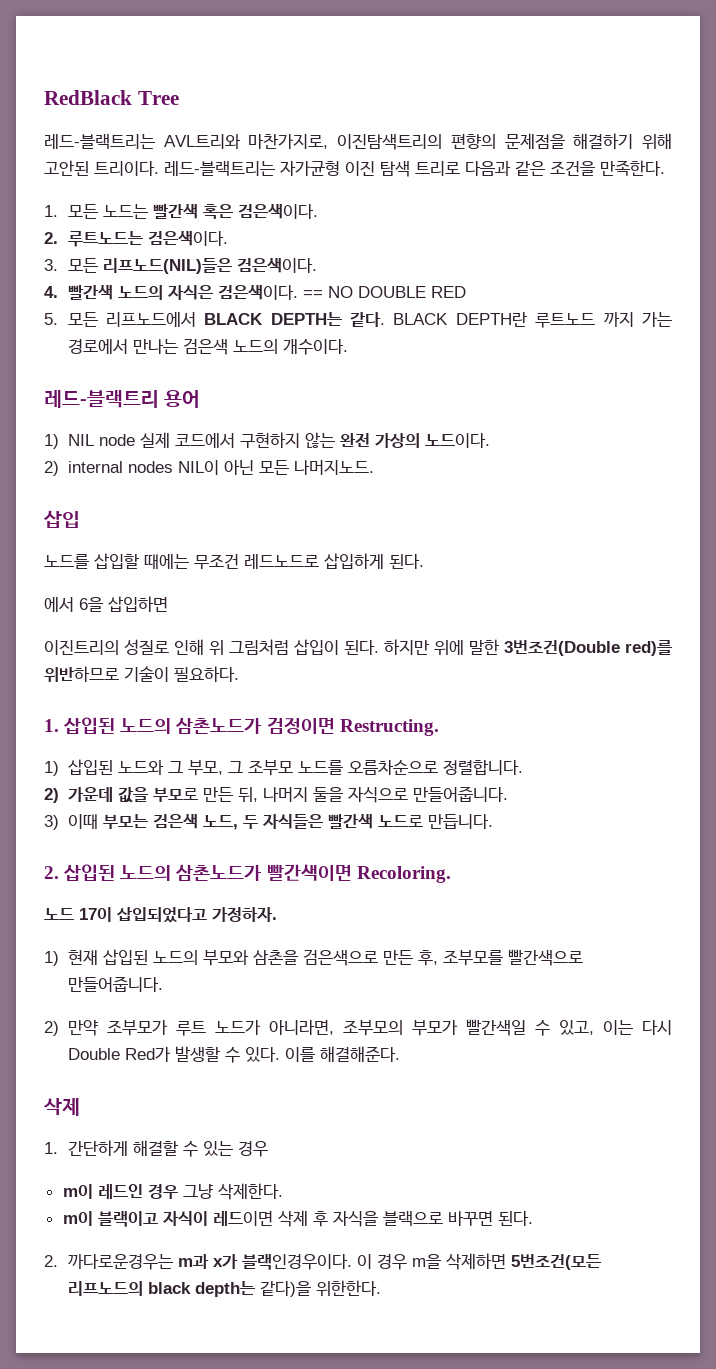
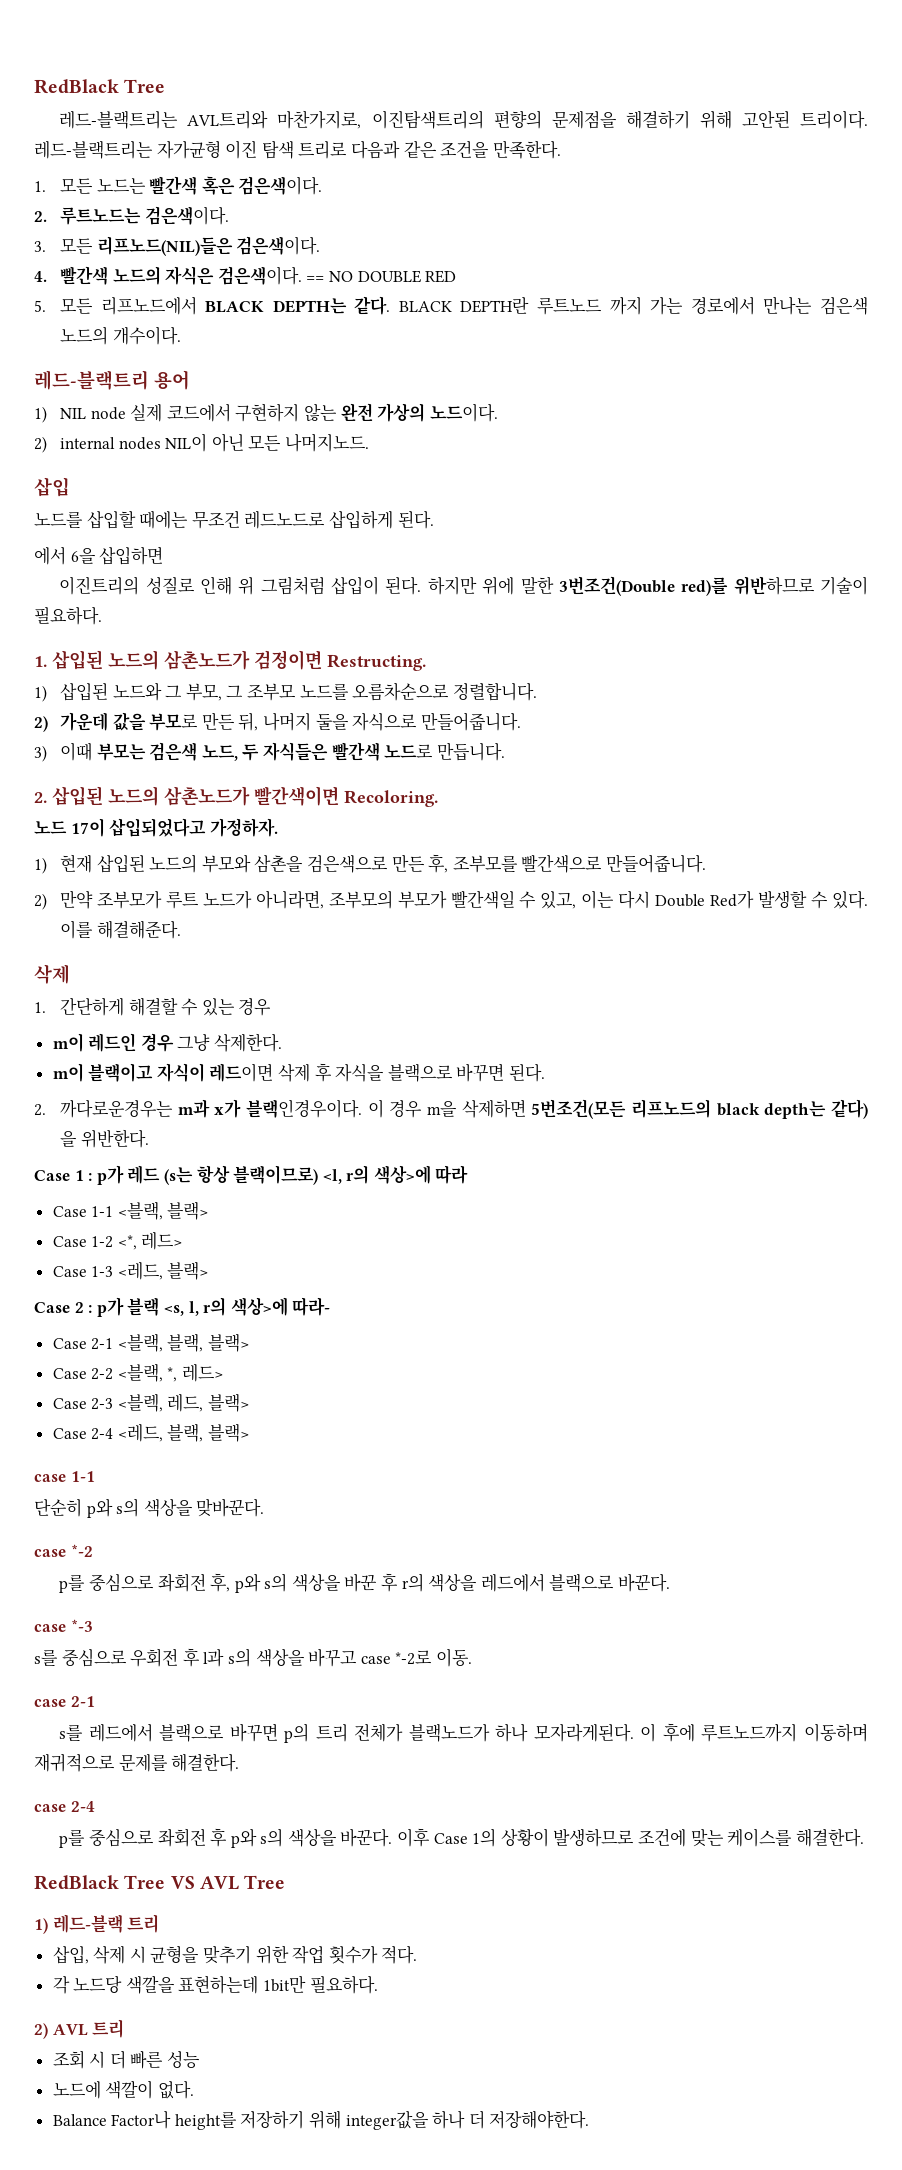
[259,1280,381,1297] 같다)을 위한한다. -> [830,1099,868,1119] [59,1129,149,1148] [34,1165,469,1185] [52,1201,209,1220] [52,1231,183,1250] [52,1261,209,1280] [34,1297,331,1317] [52,1333,250,1352] [52,1363,224,1382] [52,1393,250,1412] [52,1423,250,1442] [34,1471,95,1482] [34,1498,265,1518] [34,1544,93,1557] [59,1573,670,1593] [34,1619,93,1632] [34,1648,472,1667] [34,1696,95,1707] [59,1723,868,1743] [34,1753,240,1772] [34,1801,95,1812] [59,1828,864,1848] [34,1875,286,1890] [34,1914,160,1934] [52,1945,418,1964] [52,1975,378,1994] [34,2019,125,2039] [52,2050,201,2069] [52,2080,194,2099] [52,2110,590,2130] 같다) 을 위반한다. // Case 1 : p가 레드 (s는 항상 블랙이므로) <l, r의 색상>에 따라 // Case 1-1 <블랙, 블랙> // Case 1-2 <*, 레드> // Case 1-3 <레드, 블랙> // Case 2 : p가 블랙 <s, l, r의 색상>에 따라- // Case 2-1 <블랙, 블랙, 블랙> // Case 2-2 <블랙, *, 레드> // Case 2-3 <블렉, 레드, 블랙> // Case 2-4 <레드, 블랙, 블랙> // case 1-1 // 단순히 p와 s의 색상을 맞바꾼다. // case *-2 // p를 중심으로 좌회전 후, p와 s의 색상을 바꾼 후 r의 색상을 레드에서 블랙으로 바꾼다. // case *-3 // s를 중심으로 우회전 후 l과 s의 색상을 바꾸고 case *-2로 이동. // case 2-1 // s를 레드에서 블랙으로 바꾸면 p의 트리 전체가 블랙노드가 하나 모자라게된다. 이 후에 루트노드까지 이동하며 재귀적으로 문제를 해결한다. // case 2-4 // p를 중심으로 좌회전 후 p와 s의 색상을 바꾼다. 이후 Case 1의 상황이 발생하므로 조건에 맞는 케이스를 해결한다. // RedBlack Tree VS AVL Tree // 1) 레드-블랙 트리 // 삽입, 삭제 시 균형을 맞추기 위한 작업 횟수가 적다. // 각 노드당 색깔을 표현하는데 1bit만 필요하다. // 2) AVL 트리 // 조회 시 더 빠른 성능 // 노드에 색깔이 없다. // Balance Factor나 height를 저장하기 위해 integer값을 하나 더 저장해야한다.

